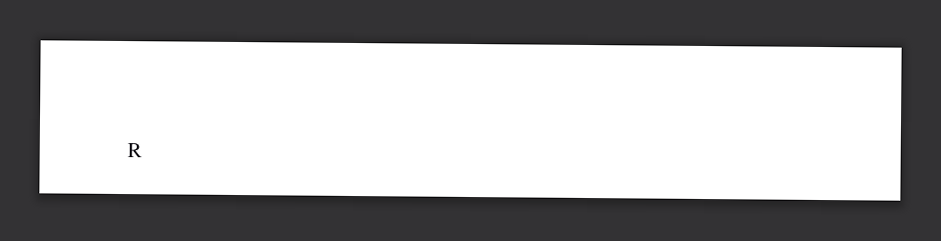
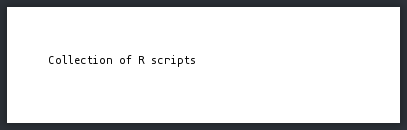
[127,143,142,158] R -> [48,55,196,67] Collection of R scripts

